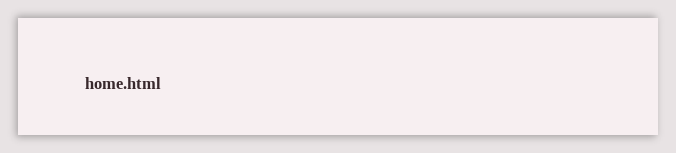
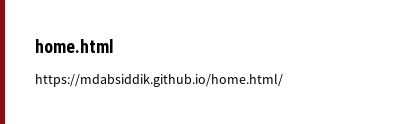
(161, 83) none -> [35,73,283,87] // https://mdabsiddik.github.io/home.html/

